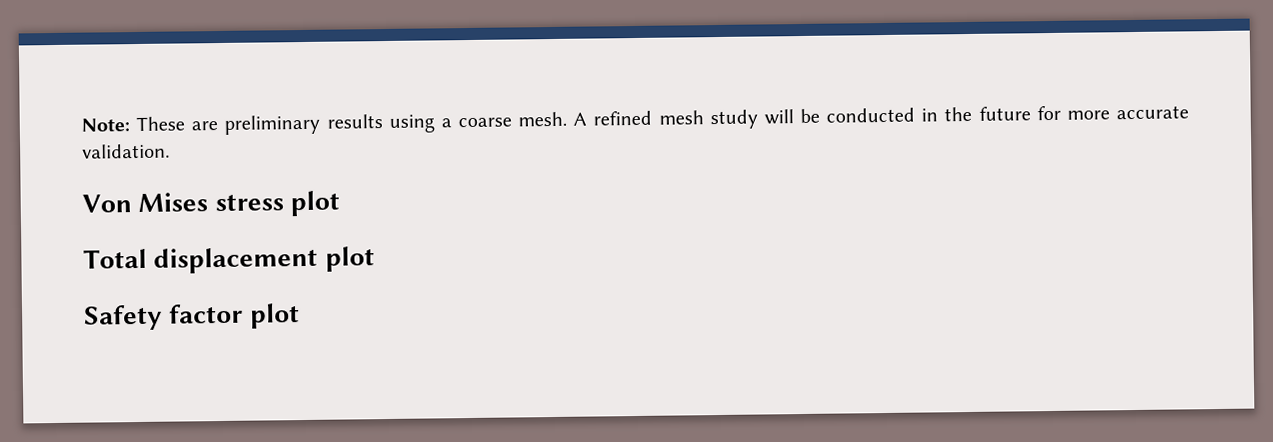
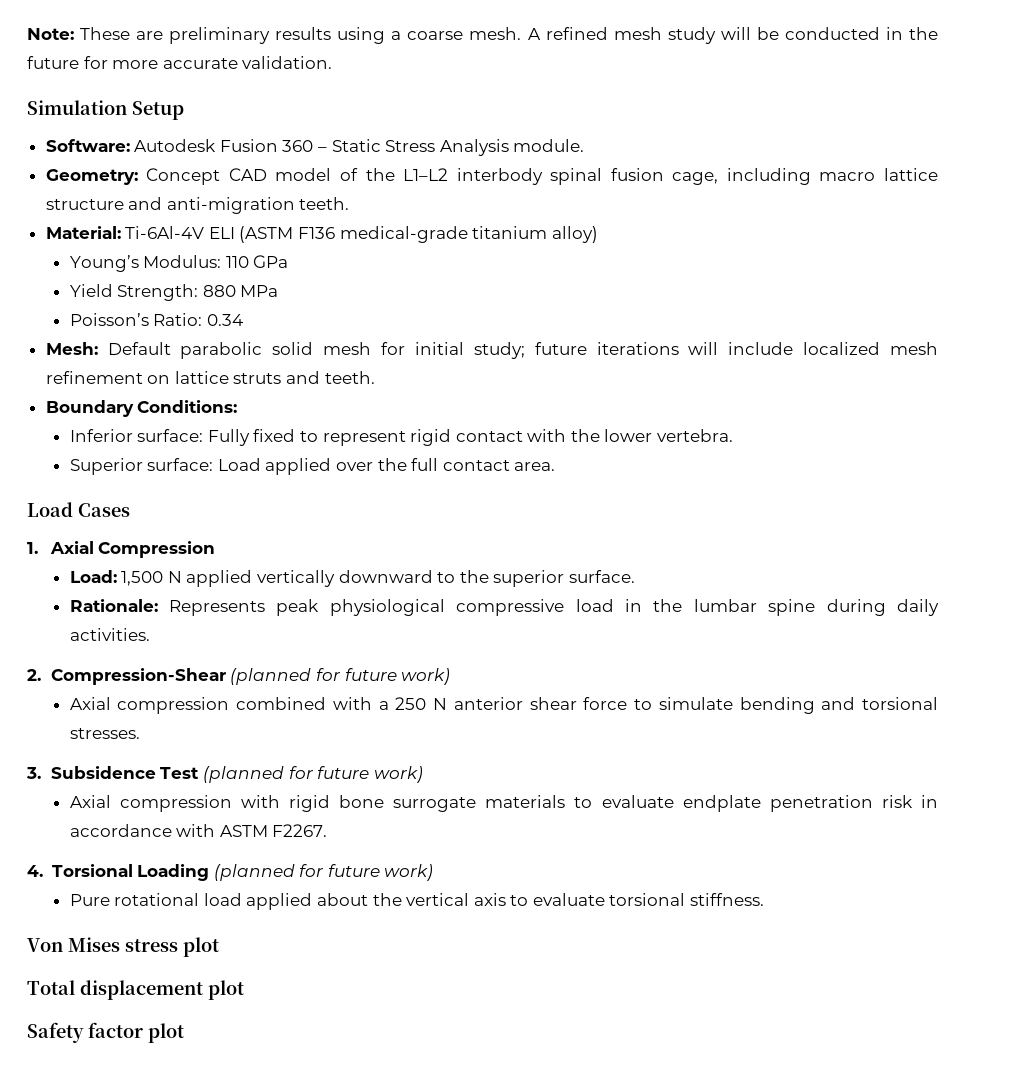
(170, 151) none -> [27,100,184,120] [45,139,585,156] [45,168,939,185] [45,197,350,214] [45,226,598,243] [69,255,289,272] [69,284,279,301] [69,313,243,326] [45,342,938,359] [45,371,375,384] [45,400,238,417] [69,429,734,446] [69,458,556,475] [27,502,130,517] [27,541,216,558] [69,570,635,587] [69,599,939,616] [69,628,150,641] [27,668,451,685] [69,697,938,714] [69,728,140,739] [26,766,423,783] [69,795,939,812] [69,824,328,837] [27,864,434,881] [69,893,765,910] // Simulation Setup // Software: Autodesk Fusion 360 – Static Stress Analysis module. // Geometry: Concept CAD model of the L1–L2 interbody spinal fusion cage, including macro lattice structure and anti-migration teeth. // Material: Ti-6Al-4V ELI (ASTM F136 medical-grade titanium alloy) // Young’s Modulus: 110 GPa // Yield Strength: 880 MPa // Poisson’s Ratio: 0.34 // Mesh: Default parabolic solid mesh for initial study; future iterations will include localized mesh refinement on lattice struts and teeth. // Boundary Conditions: // Inferior surface: Fully fixed to represent rigid contact with the lower vertebra. // Superior surface: Load applied over the full contact area. // Load Cases // 1. Axial Compression // Load: 1,500 N applied vertically downward to the superior surface. // Rationale: Represents peak physiological compressive load in the lumbar spine during daily activities. // 2. Compression-Shear (planned for future work) // Axial compression combined with a 250 N anterior shear force to simulate bending and torsional stresses. // 3. Subsidence Test (planned for future work) // Axial compression with rigid bone surrogate materials to evaluate endplate penetration risk in accordance with ASTM F2267. // 4. Torsional Loading (planned for future work) // Pure rotational load applied about the vertical axis to evaluate torsional stiffness.

